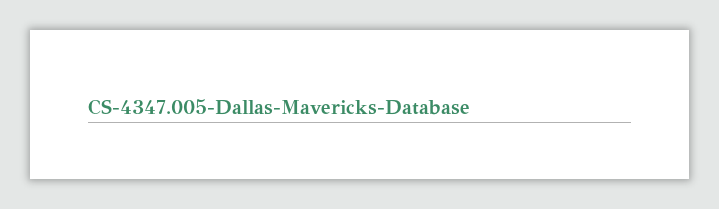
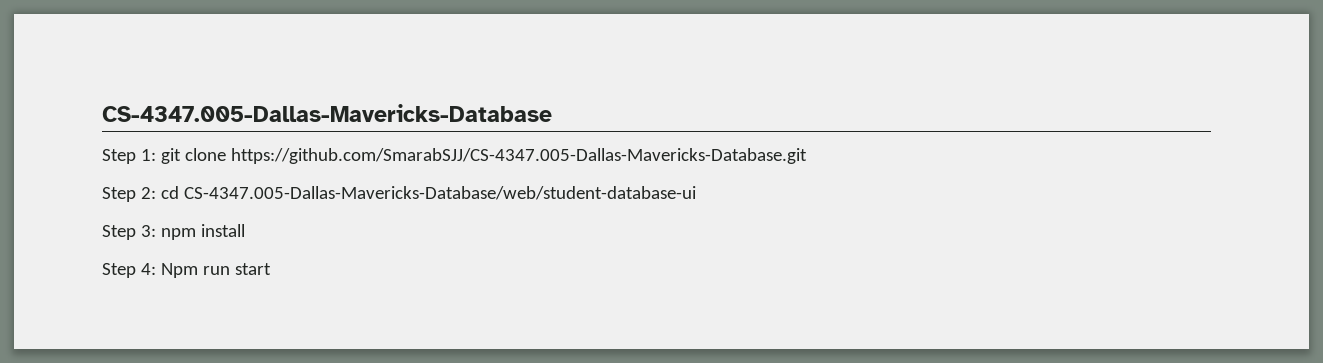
(470, 107) none -> [102,148,807,164] [102,186,696,202] [102,224,245,240] [102,263,271,278] // Step 1: git clone https://github.com/SmarabSJJ/CS-4347.005-Dallas-Mavericks-Database.git // Step 2: cd CS-4347.005-Dallas-Mavericks-Database/web/student-database-ui // Step 3: npm install // Step 4: Npm run start

